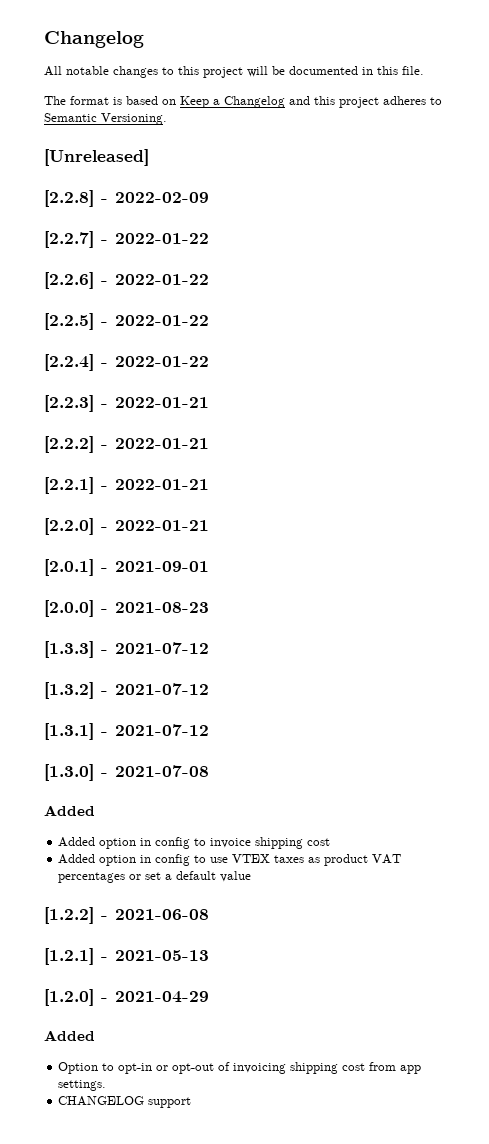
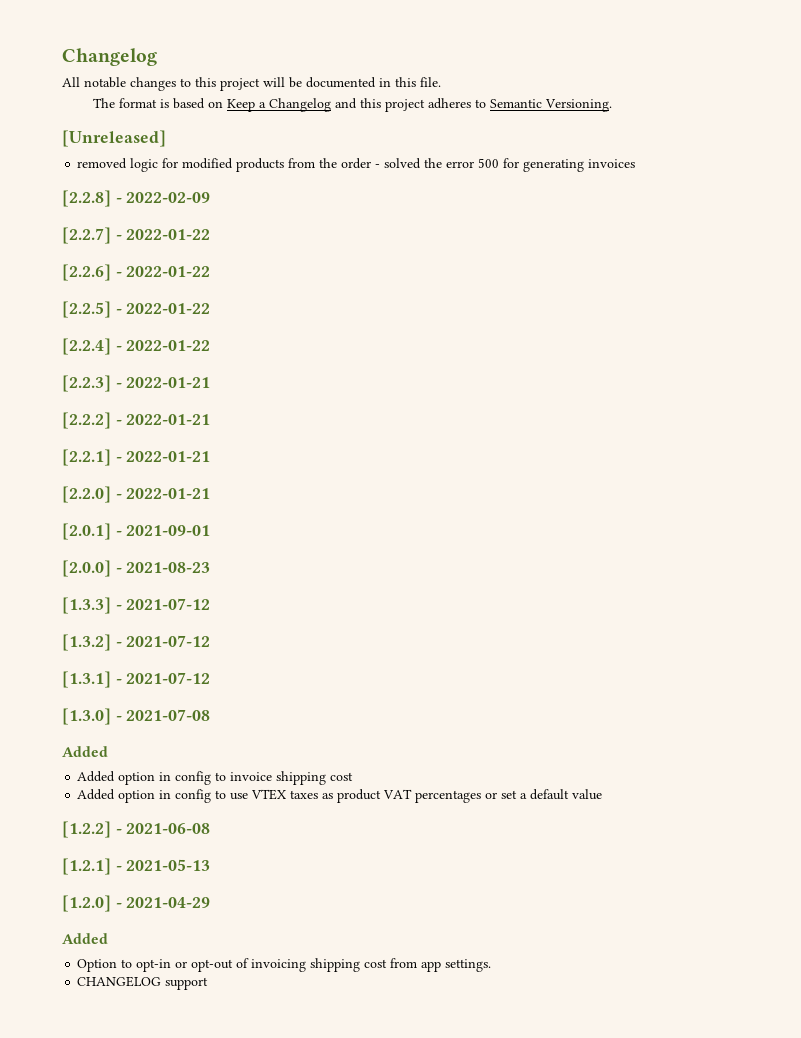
(149, 157) none -> [77,158,636,172] // removed logic for modified products from the order - solved the error 500 for generating invoices

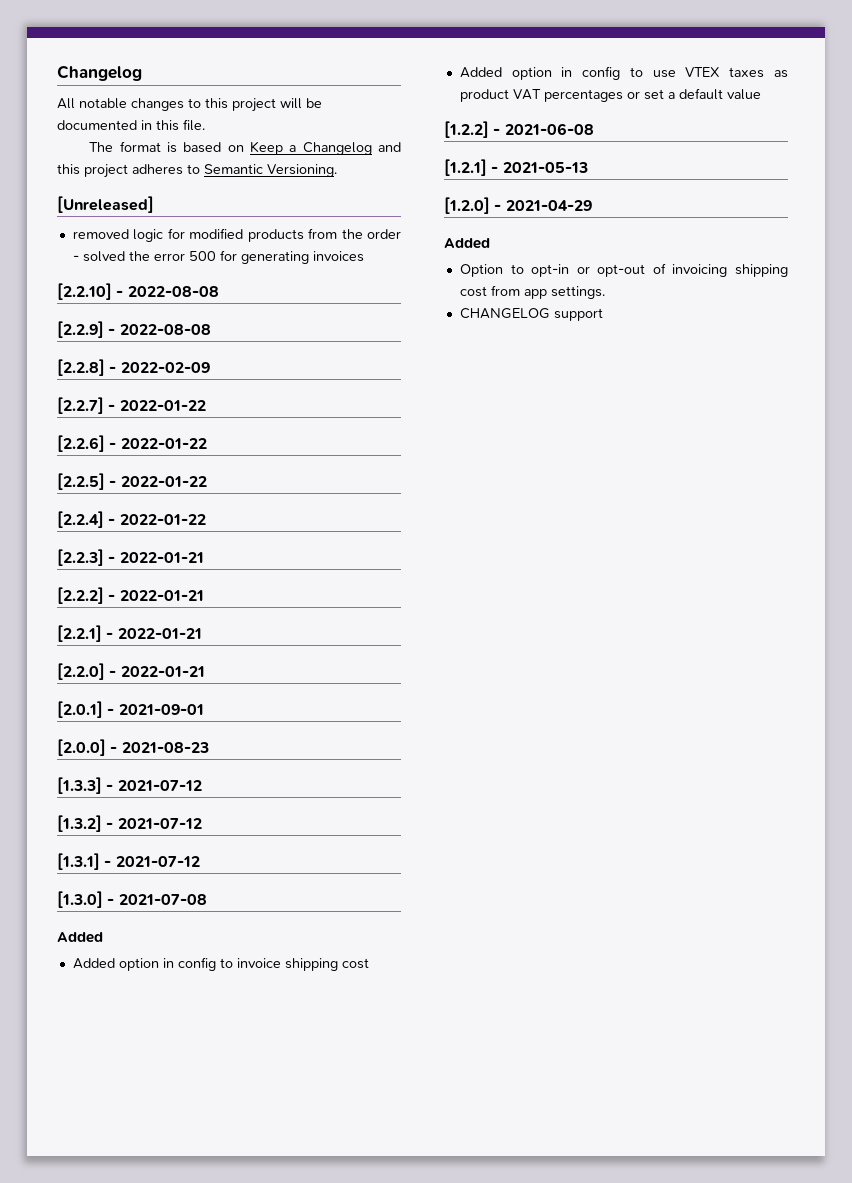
(636, 163) none -> [57,283,219,300] [57,321,211,338] // [2.2.10] - 2022-08-08 // [2.2.9] - 2022-08-08

